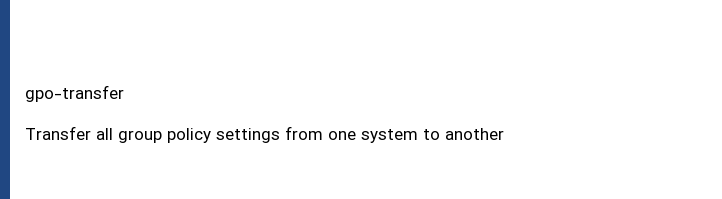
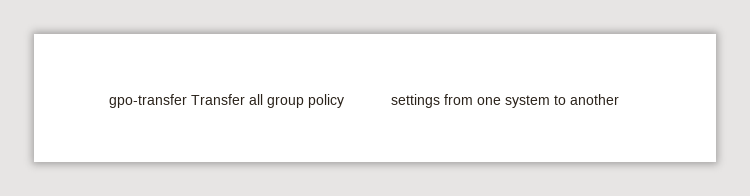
(124, 93) // -> (187, 101) none

